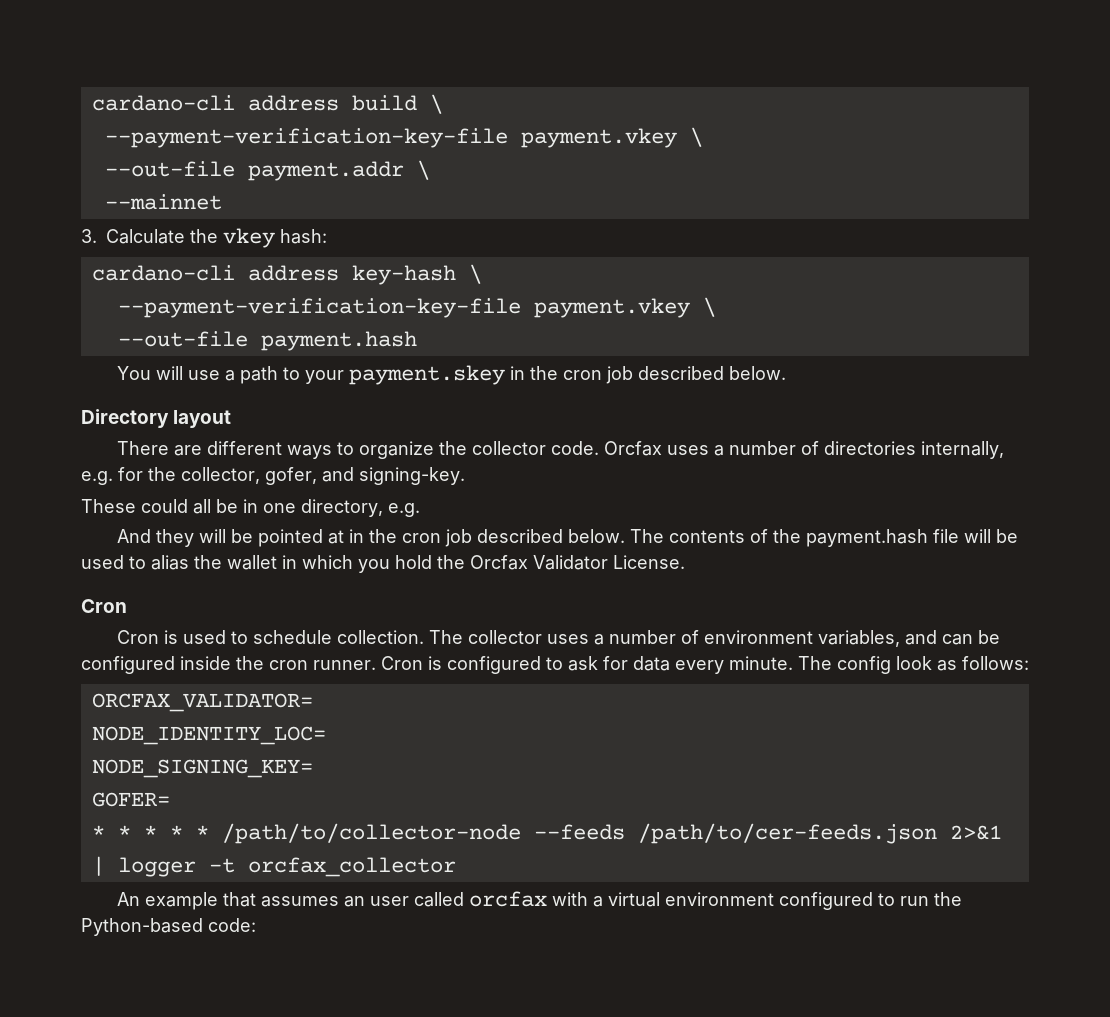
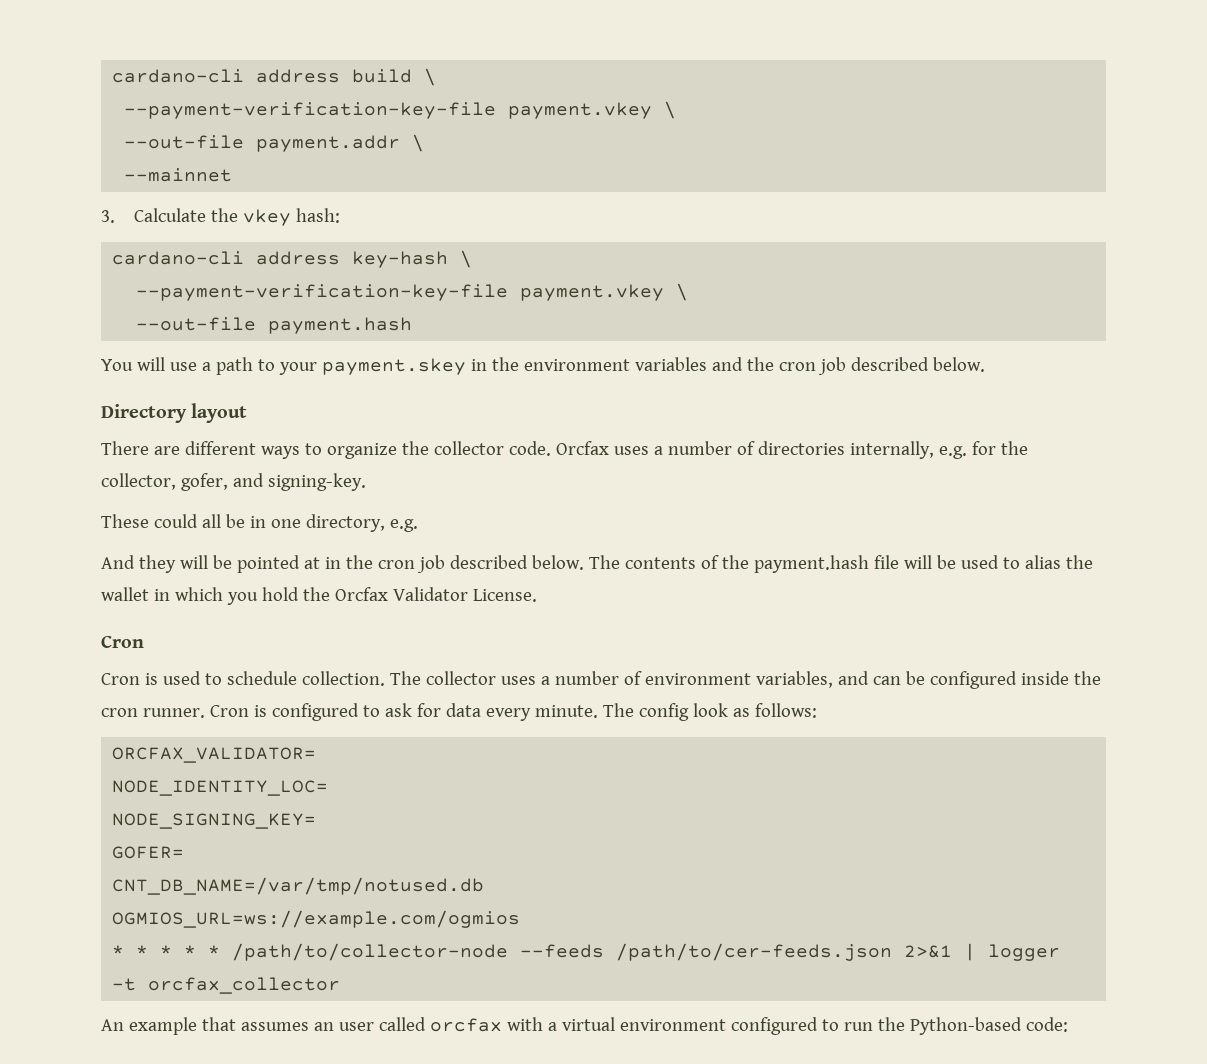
(559, 373) none -> [523,357,774,371] environment variables and the
(170, 799) none -> [112,877,485,895] [112,910,521,928] // CNT_DB_NAME=/var/tmp/notused.db // OGMIOS_URL=ws://example.com/ogmios

